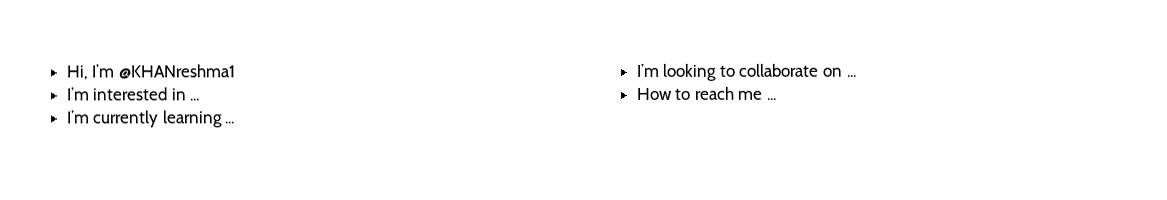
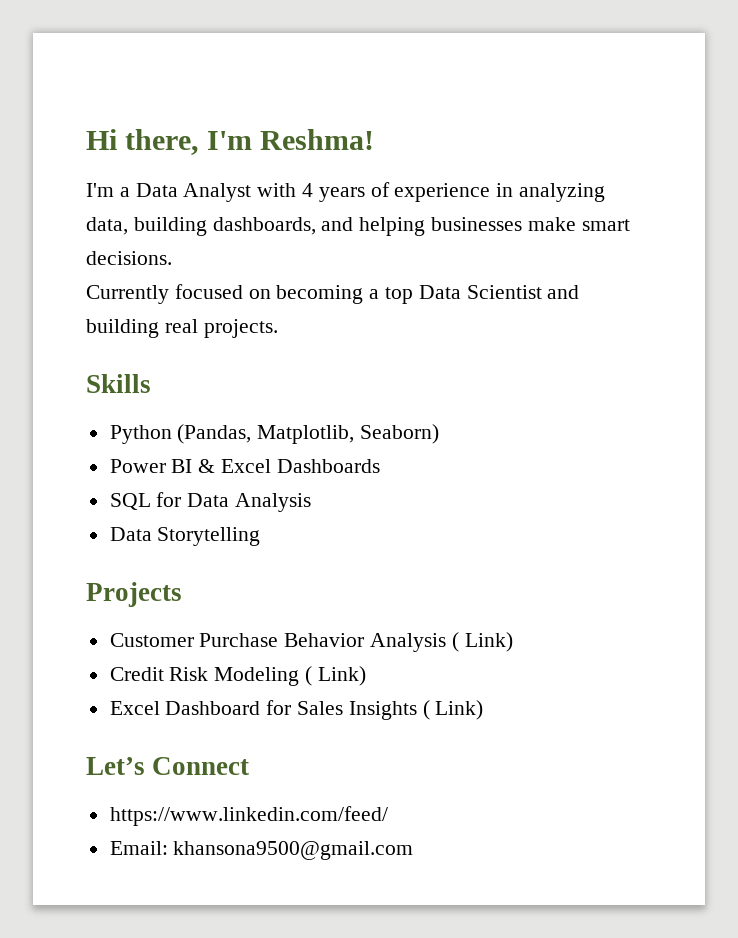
[65,64,235,80] [65,87,201,101] [66,110,236,128] [635,63,856,81] [635,86,777,100] Hi, I’m @KHANreshma1 // I’m interested in ... // I’m currently learning ... // I’m looking to collaborate on ... // How to reach me ... -> [86,129,375,155] [86,182,606,202] [86,217,630,236] [86,251,172,265] [86,284,580,304] [86,319,278,338] [86,374,151,393] [109,424,440,444] [109,459,380,473] [109,492,312,512] [109,527,261,546] [86,582,182,607] [109,632,513,652] [109,666,366,686] [109,700,484,720] [86,757,250,775] [109,806,388,826] [109,841,414,860] Hi there, I'm Reshma! // I'm a Data Analyst with 4 years of experience in analyzing data, building dashboards, and helping businesses make smart decisions. // Currently focused on becoming a top Data Scientist and building real projects. // Skills // Python (Pandas, Matplotlib, Seaborn) // Power BI & Excel Dashboards // SQL for Data Analysis // Data Storytelling // Projects // Customer Purchase Behavior Analysis ( Link) // Credit Risk Modeling ( Link) // Excel Dashboard for Sales Insights ( Link) // Let’s Connect // https://www.linkedin.com/feed/ // Email: khansona9500@gmail.com

